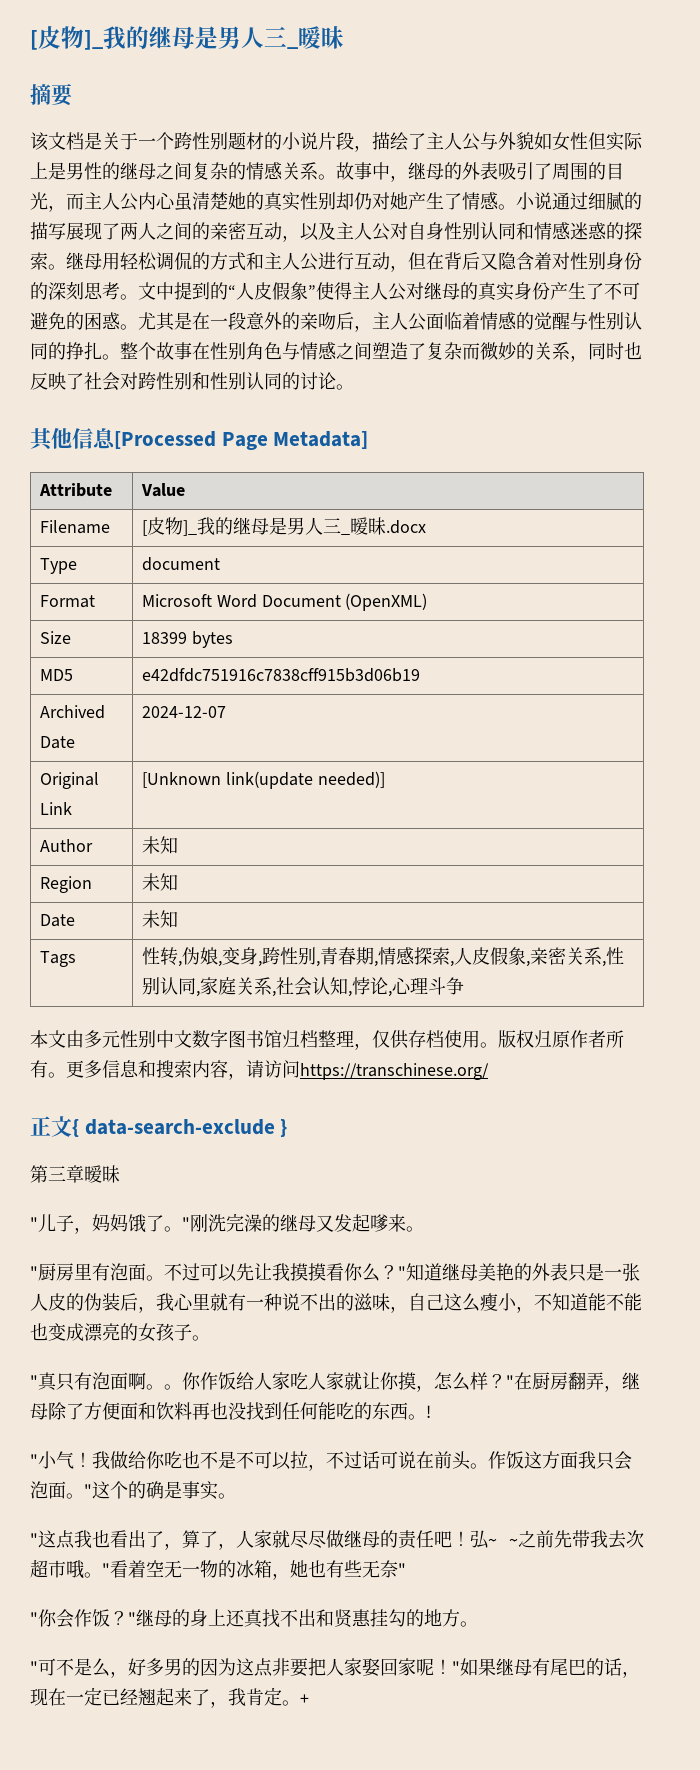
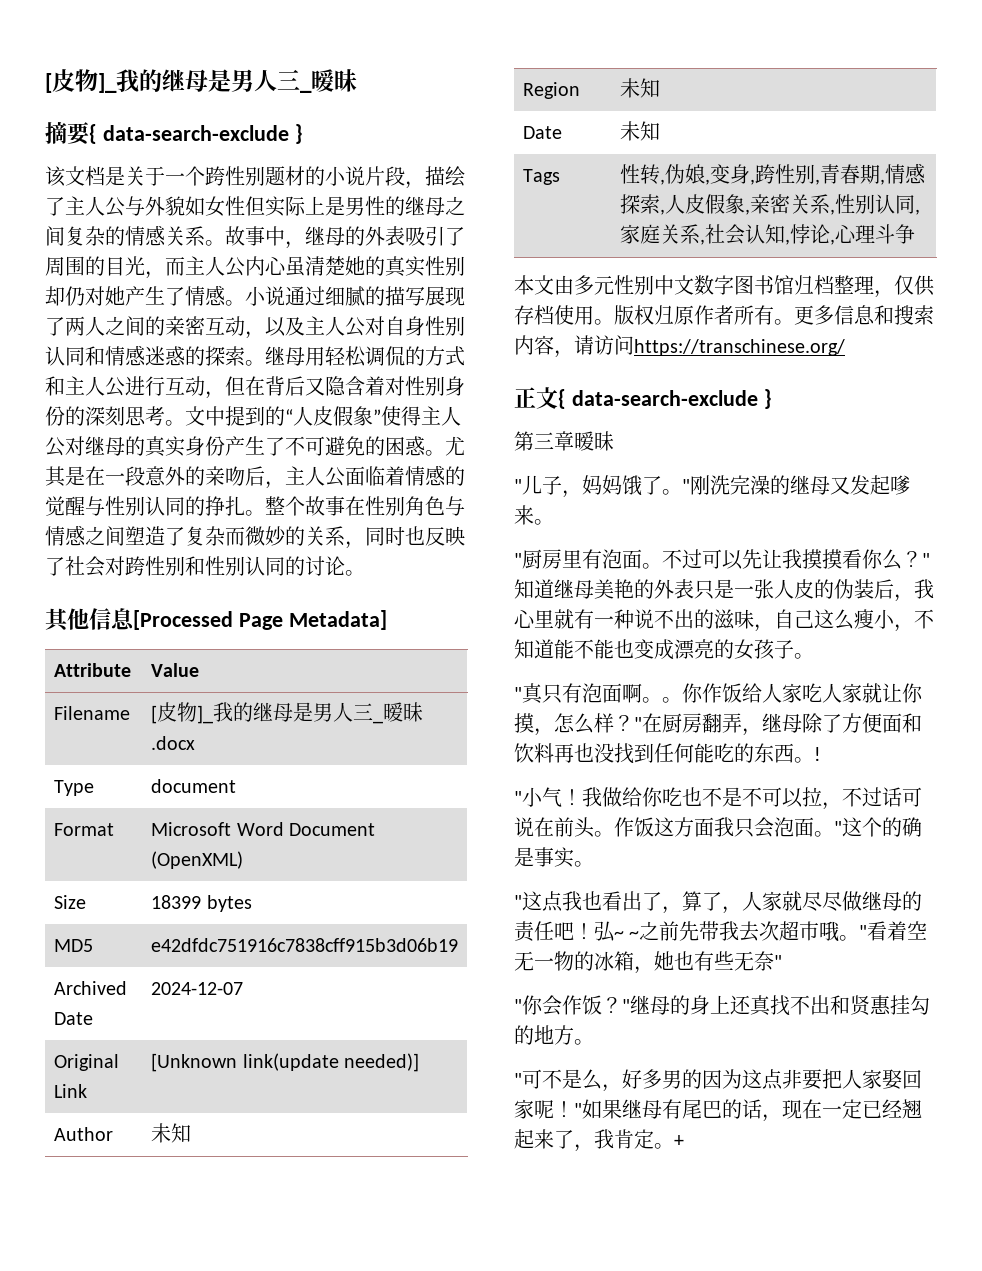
(73, 94) none -> [89,124,303,144] { data-search-exclude }

